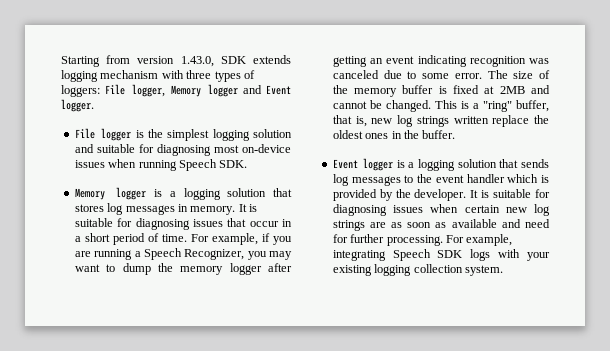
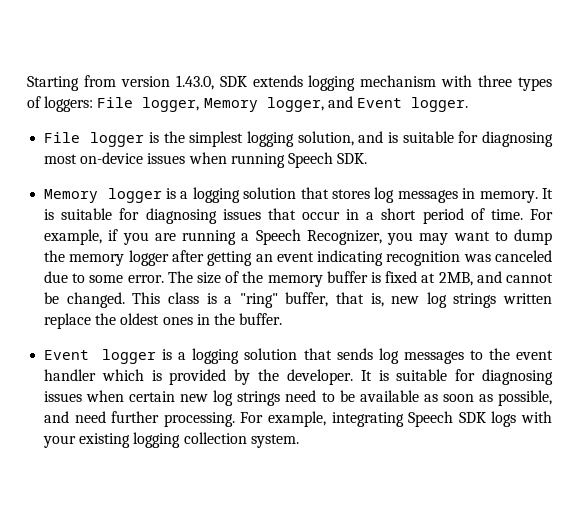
[207,84,238,97] logger -> [266,97,324,112] logger,
[252,129,292,138] [74,144,94,153] solution and -> [297,131,398,146] solution, and is
[499,86,525,94] 2MB -> [438,272,473,286] 2MB,
(457, 104) none -> [167,292,199,304] class
[369,222,386,228] are -> [285,390,419,402] need to be available
[451,219,497,228] available -> [498,390,552,406] possible,
[332,234,348,243] for -> (106, 417) none

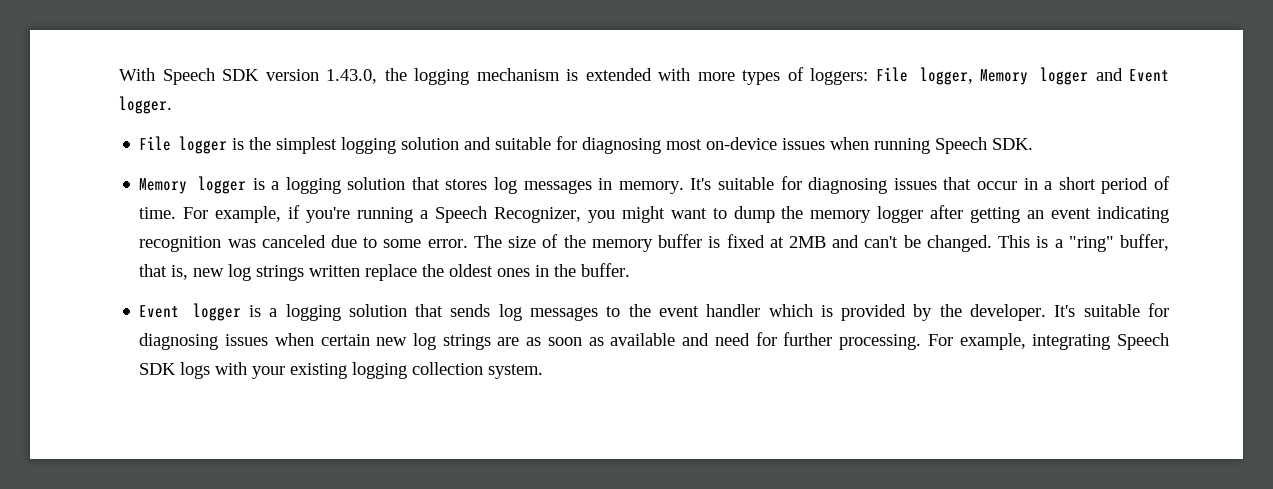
[27,75,513,91] Starting from version 1.43.0, SDK extends logging mechanism with three -> [119,68,735,85] With Speech SDK version 1.43.0, the logging mechanism is extended with more
[266,97,324,112] logger, -> [1040,67,1088,85] logger
[297,131,398,146] solution, and is -> [401,137,492,150] solution and
[542,188,553,199] [44,209,55,220] It is -> [690,178,712,190] It's
[122,232,176,245] you are -> [306,207,351,223] you're
[419,233,449,245] may -> [621,206,665,223] might
[438,271,553,286] 2MB, and cannot -> [788,235,899,248] 2MB and can't
[167,292,199,304] class -> (1031, 241) none
[360,370,389,381] It is -> [1054,305,1076,317] It's
[285,390,419,402] need to be available -> [497,337,520,346] are
[498,390,552,406] possible, -> [610,333,676,346] available
(106, 417) none -> [755,332,777,346] for

